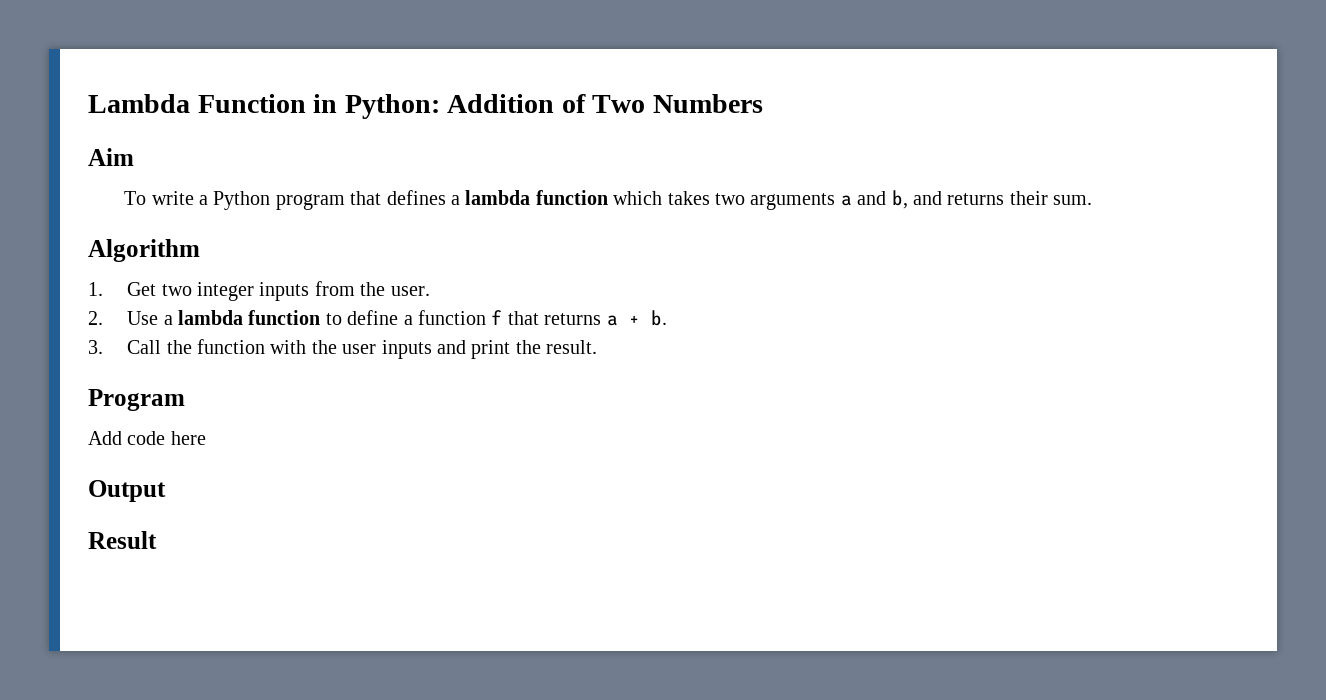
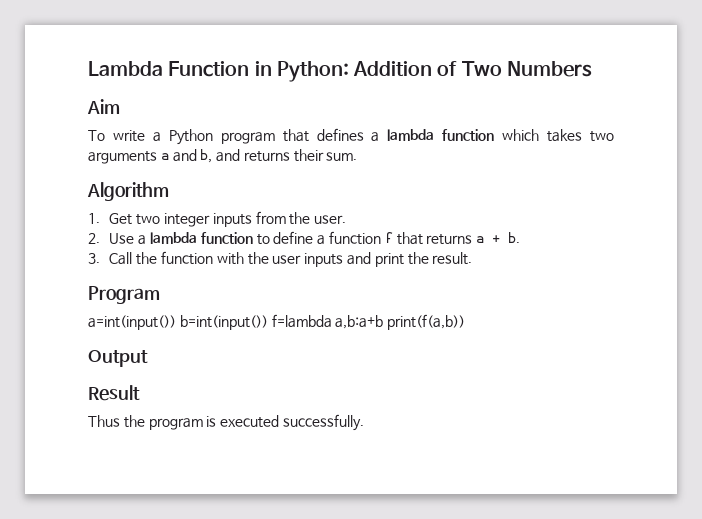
[88,431,206,445] [88,480,166,502] [88,531,157,549] Add code here // Output // Result -> [88,314,466,330] [88,350,148,367] [88,385,140,401] [88,414,364,431] a=int(input()) b=int(input()) f=lambda a,b:a+b print(f(a,b)) // Output // Result // Thus the program is executed successfully.

